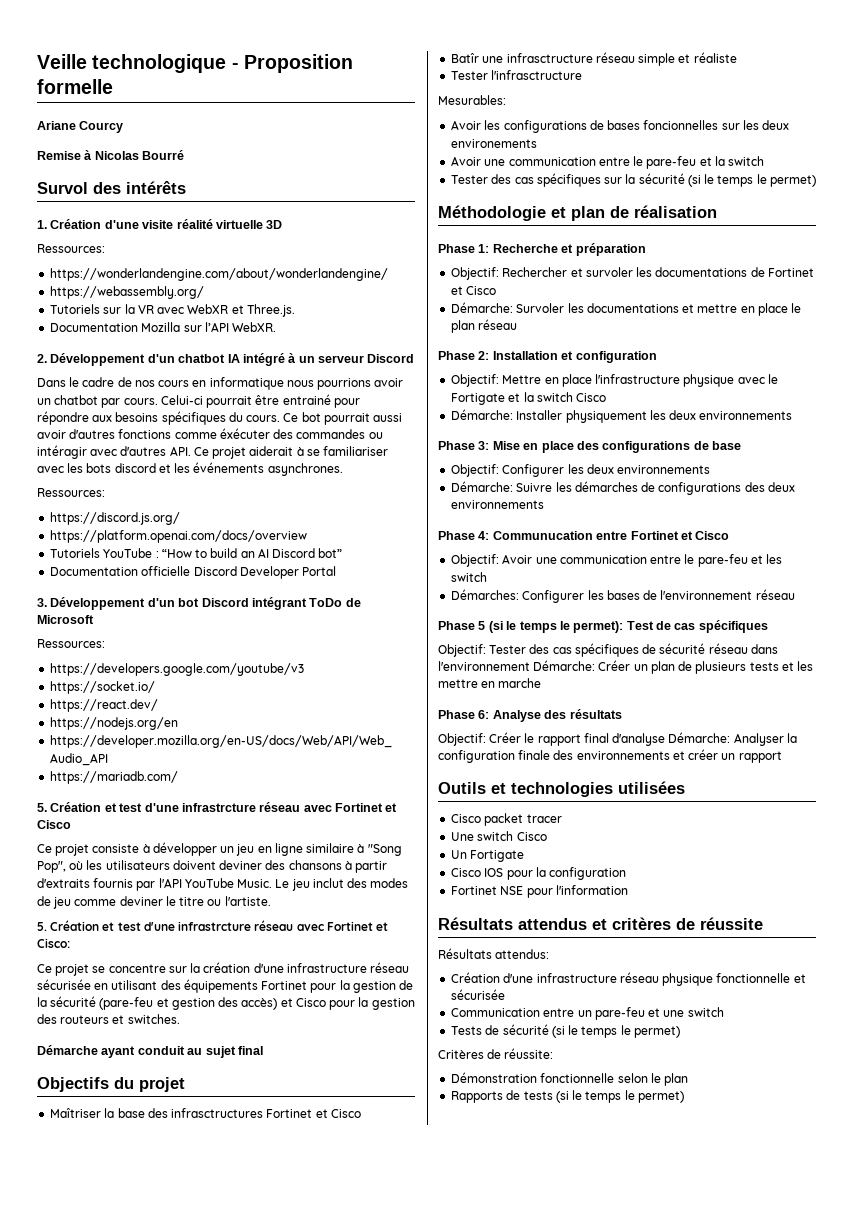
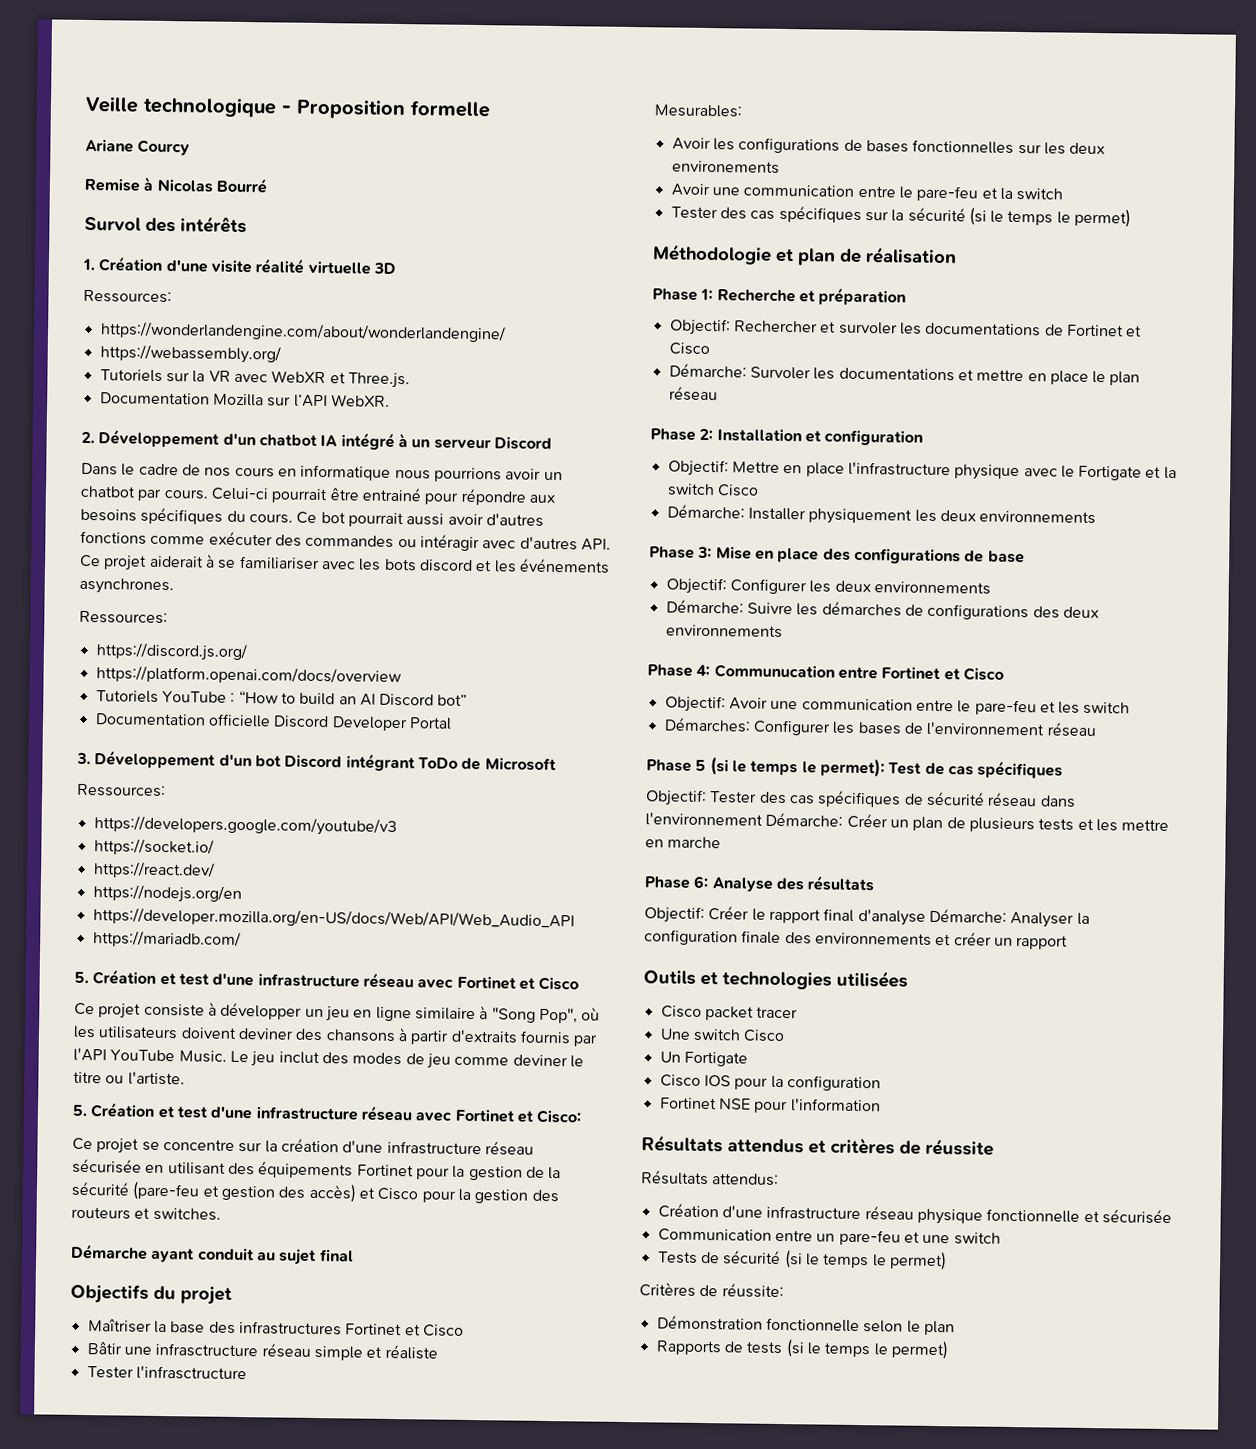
[219,428,270,439] éxécuter -> [208,531,273,546] exécuter
[181,803,256,812] infrastrcture -> [257,973,360,988] infrastructure
[178,921,252,931] infrastrcture -> [255,1106,359,1121] infrastructure
[171,1108,361,1118] [451,53,480,63] infrasctructures Fortinet et Cisco // Batîr -> [238,1321,464,1337] [86,1341,122,1355] infrastructures Fortinet et Cisco // Bâtir
[643,120,719,130] foncionnelles -> [912,139,1015,154] fonctionnelles

